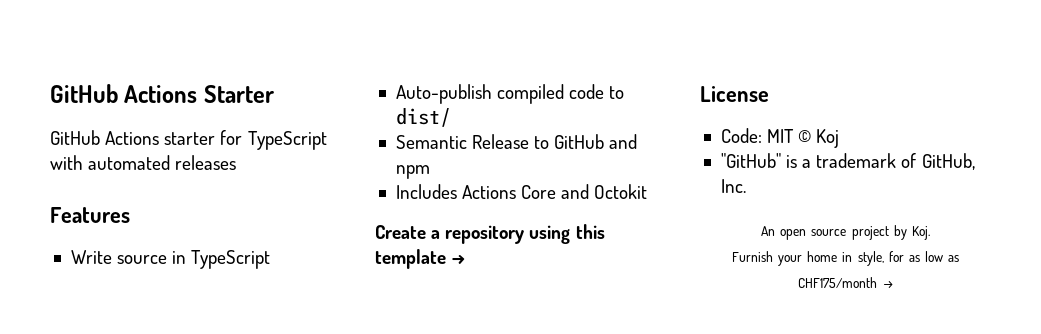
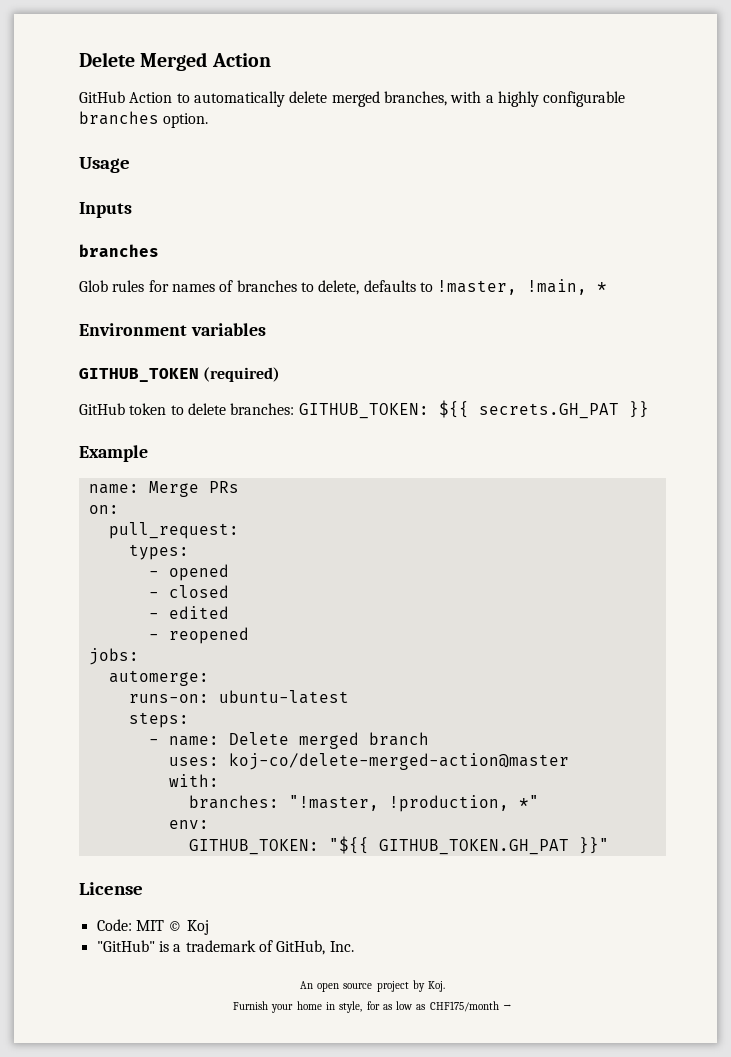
[50,84,274,103] [50,130,327,150] [50,155,237,170] [50,207,130,223] [70,250,271,269] [395,84,625,104] [395,108,451,127] [395,134,638,149] [395,165,430,179] [395,184,648,199] [375,224,605,244] [375,249,467,269] GitHub Actions Starter // GitHub Actions starter for TypeScript with automated releases // Features // Write source in TypeScript // Auto-publish compiled code to dist/ // Semantic Release to GitHub and npm // Includes Actions Core and Octokit // Create a repository using this template → -> [79,52,271,71] [79,91,626,107] [79,111,209,128] [79,157,130,173] [79,202,132,218] [79,244,159,257] [79,279,608,295] [79,323,266,336] [79,367,281,382] [79,400,649,419] [79,445,148,462] [88,481,239,497] [88,505,119,514] [108,522,239,539] [128,544,189,560] [148,564,229,581] [148,585,229,598] [148,606,229,619] [148,627,249,644] [88,648,139,665] [108,670,209,686] [128,690,349,704] [128,712,189,728] [148,732,429,749] [168,753,569,770] [168,774,219,787] [188,795,539,812] [168,820,209,829] [188,836,609,855] Delete Merged Action // GitHub Action to automatically delete merged branches, with a highly configurable branches option. // Usage // Inputs // branches // Glob rules for names of branches to delete, defaults to !master, !main, * // Environment variables // GITHUB_TOKEN (required) // GitHub token to delete branches: GITHUB_TOKEN: ${{ secrets.GH_PAT }} // Example // name: Merge PRs // on: // pull_request: // types: // - opened // - closed // - edited // - reopened // jobs: // automerge: // runs-on: ubuntu-latest // steps: // - name: Delete merged branch // uses: koj-co/delete-merged-action@master // with: // branches: "!master, !production, *" // env: // GITHUB_TOKEN: "${{ GITHUB_TOKEN.GH_PAT }}"

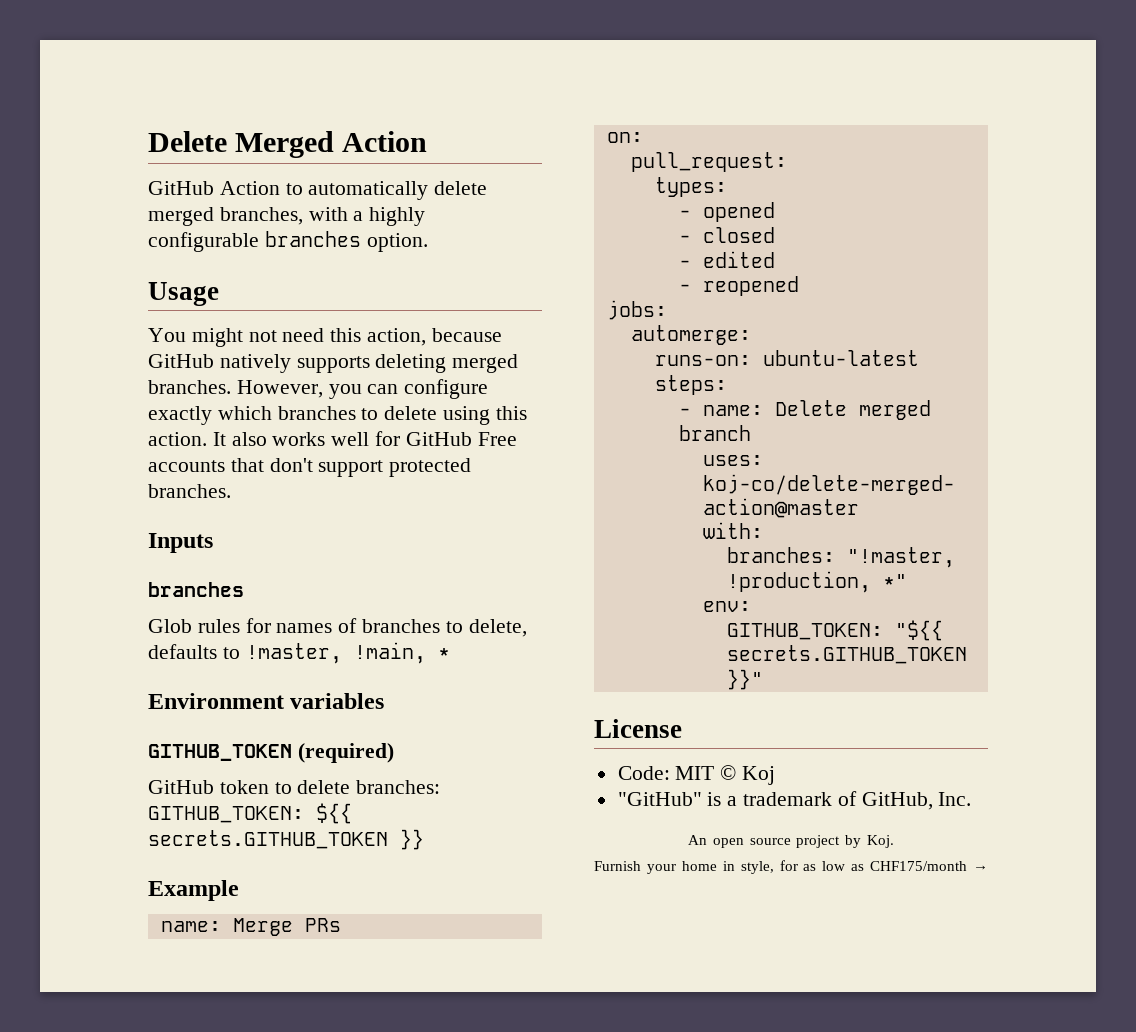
(130, 165) none -> [148,328,502,347] [148,354,519,373] [148,379,489,399] [148,406,527,425] [148,431,517,446] [148,458,472,477] [148,484,231,498] // You might not need this action, because GitHub natively supports deleting merged branches. However, you can configure exactly which branches to delete using this action. It also works well for GitHub Free accounts that don't support protected branches.
[478,403,619,419] secrets.GH_PAT -> [148,830,388,849] secrets.GITHUB_TOKEN
[378,839,569,855] GITHUB_TOKEN.GH_PAT -> [726,645,967,664] secrets.GITHUB_TOKEN

